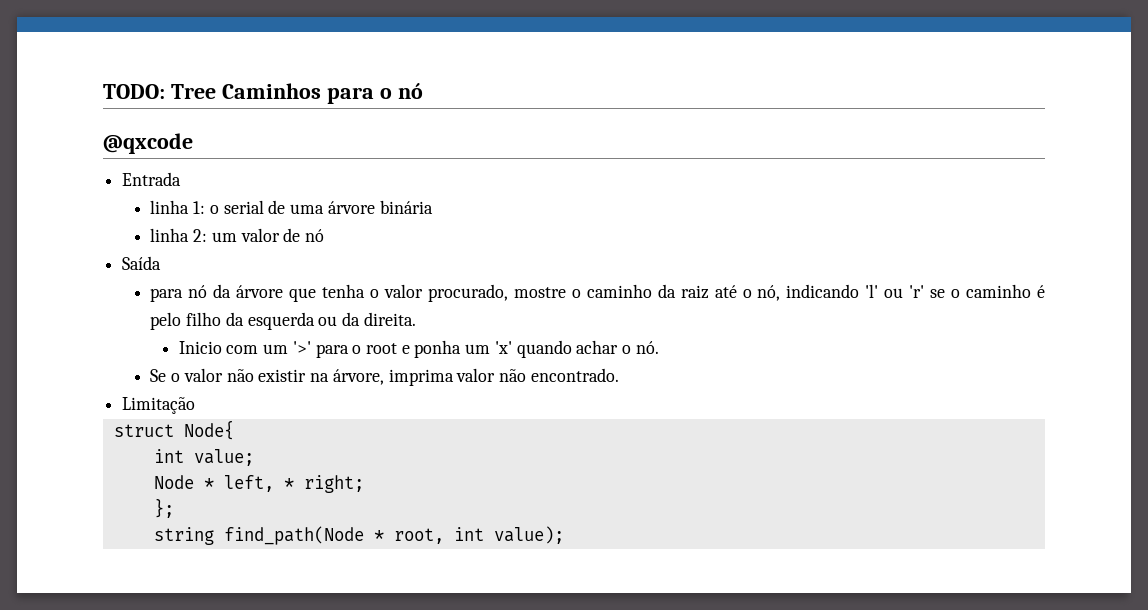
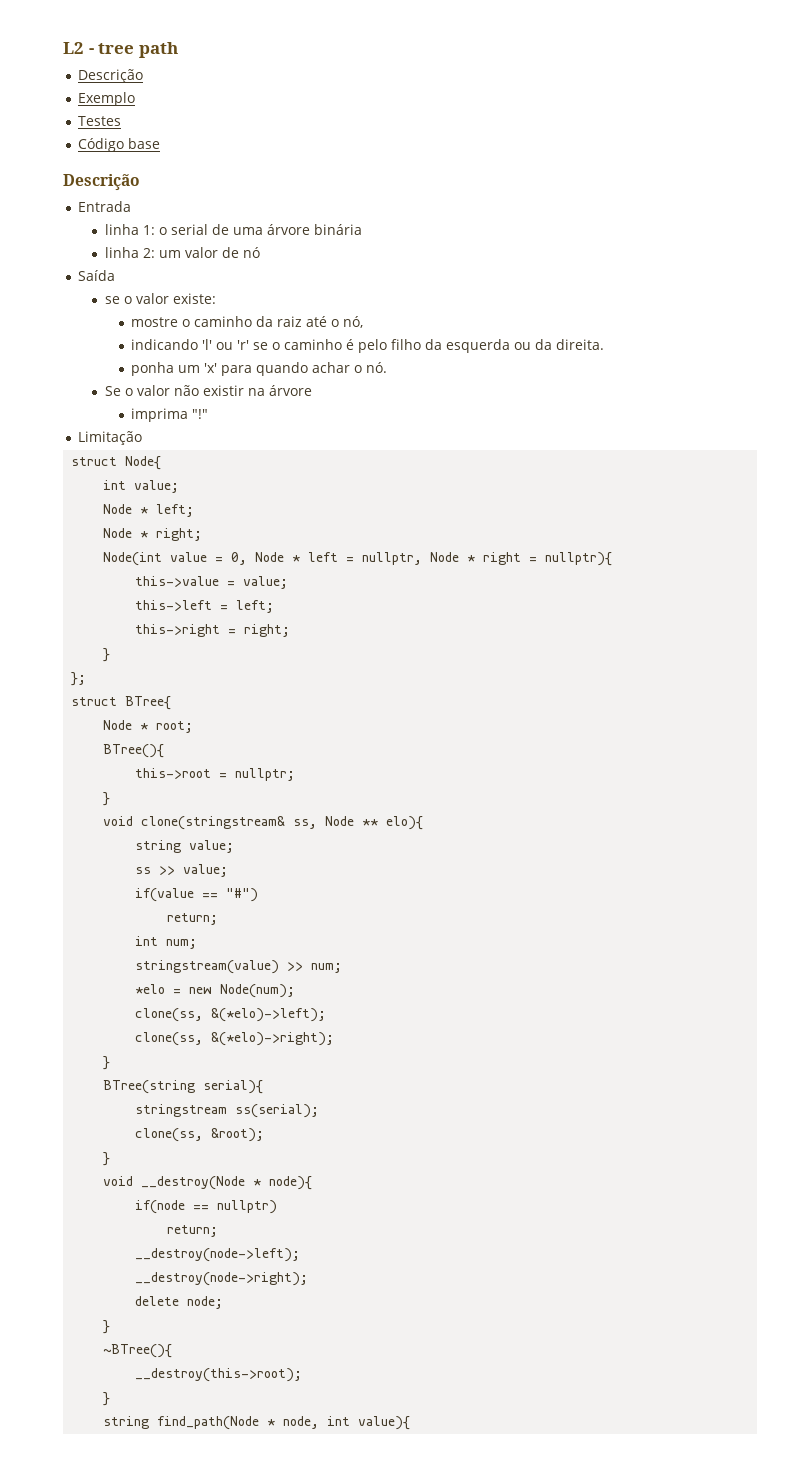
[103,83,423,104] [103,133,193,154] TODO: Tree Caminhos para o nó // @qxcode -> [63,42,178,58] [77,69,143,83] [77,92,135,106] [77,116,121,126] [77,138,160,152] [63,174,140,191] L2 - tree path // Descrição // Exemplo // Testes // Código base // Descrição
[150,284,508,302] para nó da árvore que tenha o valor procurado, -> [104,293,216,304] se o valor existe: //
(781, 293) none -> (364, 322) //
[178,341,410,358] Inicio com um '>' para o root e -> (605, 344) none
(512, 347) none -> [221,365,253,376] para
[332,368,619,386] árvore, imprima valor não encontrado. -> [268,385,312,396] [131,408,209,422] árvore // imprima "!"
[223,475,274,492] left, -> [156,504,195,517] [103,528,133,538] left; // Node
[153,498,174,518] }; -> [103,552,613,566] [135,576,289,589] [135,600,275,613] [135,624,291,637] [103,648,111,662] [71,672,87,686] [71,696,172,710] [103,720,194,733] [103,744,165,758] [135,768,296,781] [103,792,111,806] [103,816,424,830] [135,840,235,853] [135,864,229,877] [135,888,259,902] [167,913,219,925] [135,936,198,949] [135,960,343,974] [135,984,296,998] [135,1008,327,1022] [135,1032,335,1046] [103,1056,111,1070] [103,1080,264,1094] [135,1104,320,1118] [135,1128,265,1142] [103,1152,111,1166] [103,1176,313,1190] [135,1200,278,1214] [167,1225,219,1237] [135,1248,301,1262] [135,1272,309,1286] [135,1296,224,1309] [103,1320,111,1334] [103,1344,173,1358] [135,1368,303,1382] [103,1392,111,1406] Node(int value = 0, Node * left = nullptr, Node * right = nullptr){ // this->value = value; // this->left = left; // this->right = right; // } // }; // struct BTree{ // Node * root; // BTree(){ // this->root = nullptr; // } // void clone(stringstream& ss, Node ** elo){ // string value; // ss >> value; // if(value == "#") // return; // int num; // stringstream(value) >> num; // *elo = new Node(num); // clone(ss, &(*elo)->left); // clone(ss, &(*elo)->right); // } // BTree(string serial){ // stringstream ss(serial); // clone(ss, &root); // } // void __destroy(Node * node){ // if(node == nullptr) // return; // __destroy(node->left); // __destroy(node->right); // delete node; // } // ~BTree(){ // __destroy(this->root); // }
[393,526,564,544] root, int value); -> [283,1416,411,1430] node, int value){

